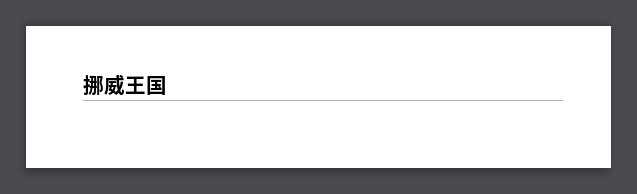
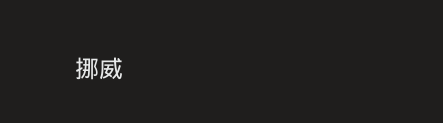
[125,76,167,95] 王国 -> (123, 68) none

